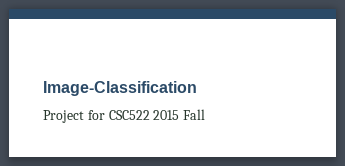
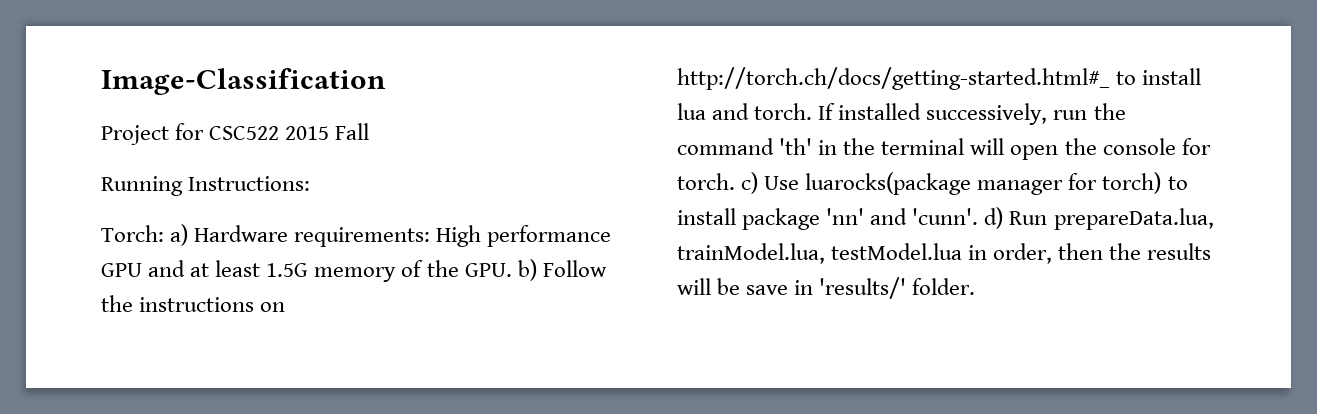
(206, 114) none -> [101,176,311,196] [101,224,612,247] [101,259,607,282] [101,295,286,312] [677,67,1202,90] [677,103,1126,125] [677,138,1211,160] [677,172,1188,195] [677,207,1214,230] [677,243,1212,264] [677,277,976,299] // Running Instructions: // Torch: a) Hardware requirements: High performance GPU and at least 1.5G memory of the GPU. b) Follow the instructions on http://torch.ch/docs/getting-started.html#_ to install lua and torch. If installed successively, run the command 'th' in the terminal will open the console for torch. c) Use luarocks(package manager for torch) to install package 'nn' and 'cunn'. d) Run prepareData.lua, trainModel.lua, testModel.lua in order, then the results will be save in 'results/' folder.

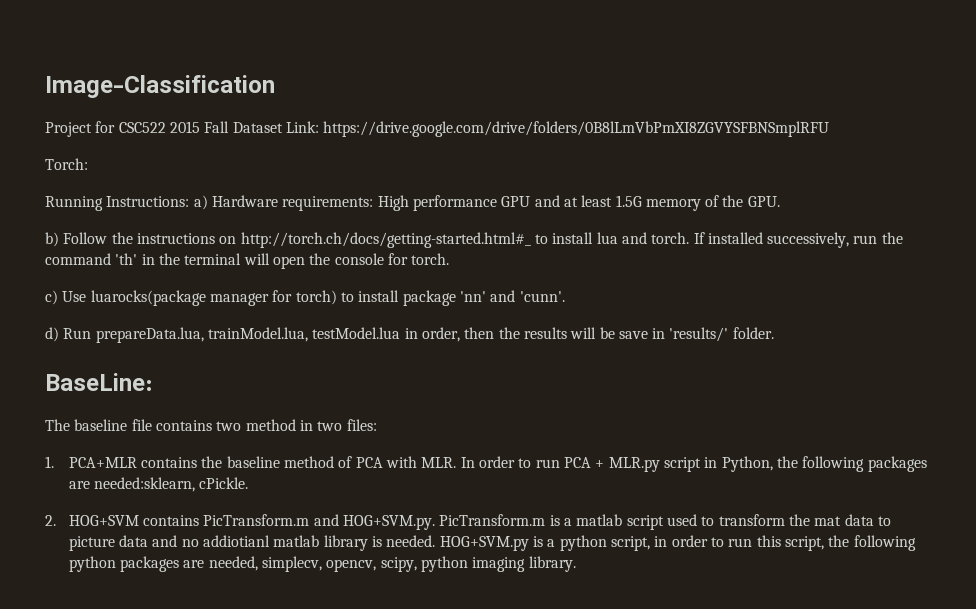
(370, 131) none -> [232,121,830,137] [45,158,88,170] Dataset Link: https://drive.google.com/drive/folders/0B8lLmVbPmXI8ZGVYSFBNSmplRFU // Torch:
[101,225,164,242] // Torch: -> (190, 201) none
(512, 270) none -> (780, 201) //
(735, 181) none -> (450, 259) //
(979, 216) none -> (565, 296) //
(976, 286) none -> [45,373,153,391] [45,419,377,431] [45,456,927,472] [68,477,249,492] [45,514,891,530] [68,535,916,551] [68,556,576,572] // BaseLine: // The baseline file contains two method in two files: // 1. PCA+MLR contains the baseline method of PCA with MLR. In order to run PCA + MLR.py script in Python, the following packages are needed:sklearn, cPickle. // 2. HOG+SVM contains PicTransform.m and HOG+SVM.py. PicTransform.m is a matlab script used to transform the mat data to picture data and no addiotianl matlab library is needed. HOG+SVM.py is a python script, in order to run this script, the following python packages are needed, simplecv, opencv, scipy, python imaging library.

